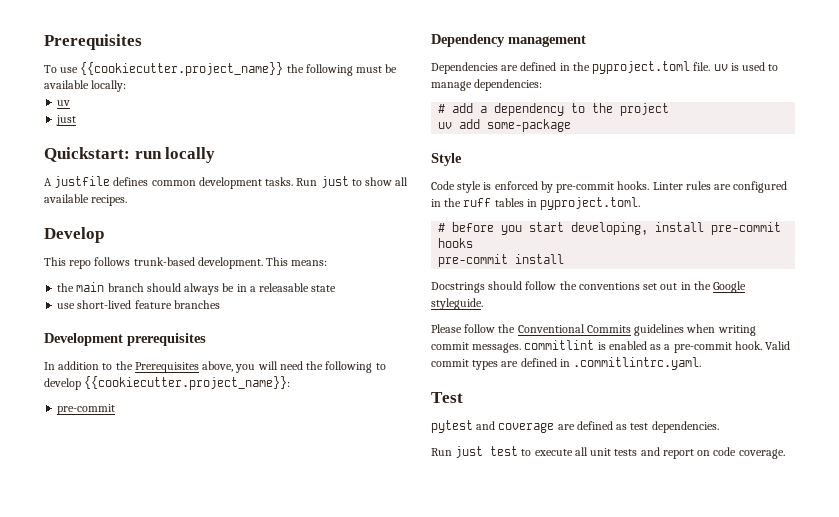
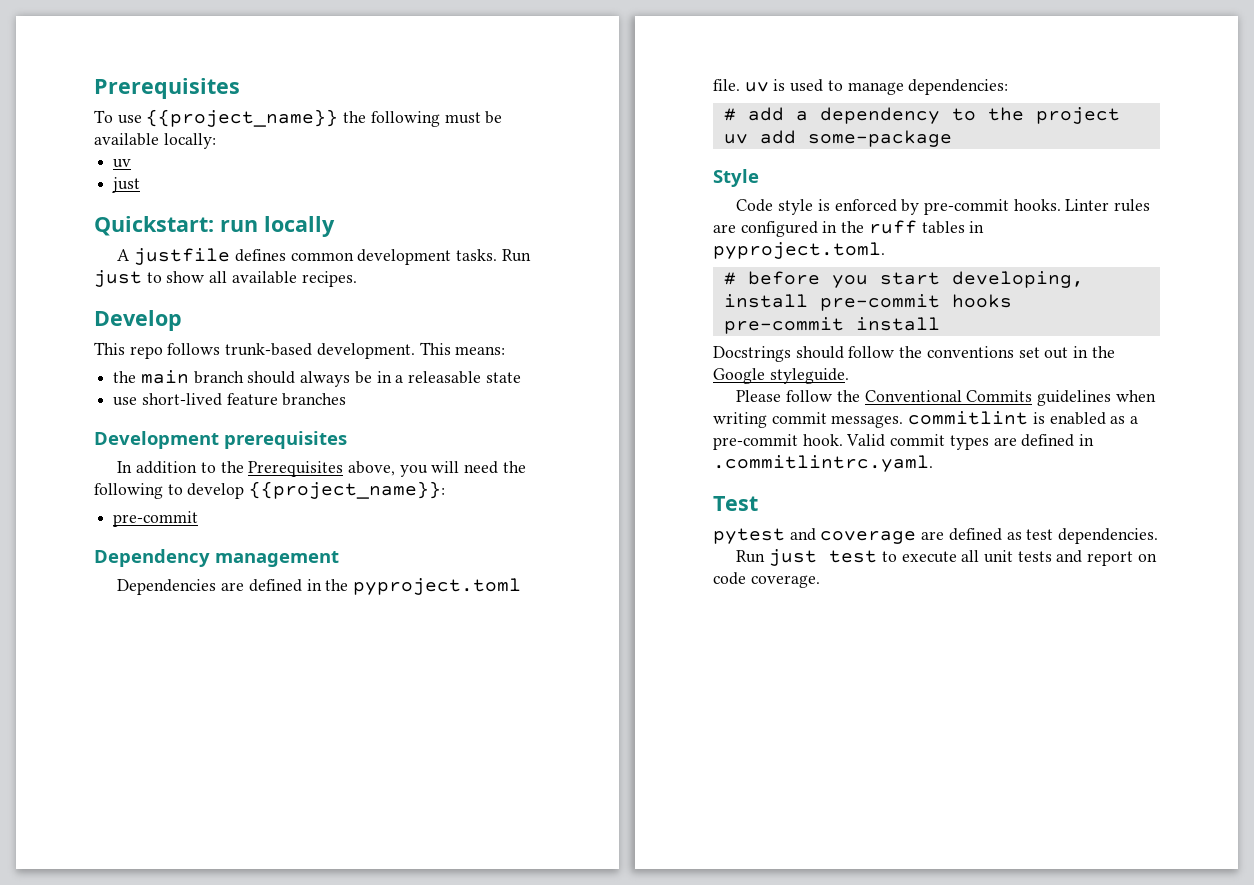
[80,62,284,76] {{cookiecutter.project_name}} -> [146,109,339,127] {{project_name}}
[84,376,291,390] {{cookiecutter.project_name}}: -> [249,481,446,499] {{project_name}}:

